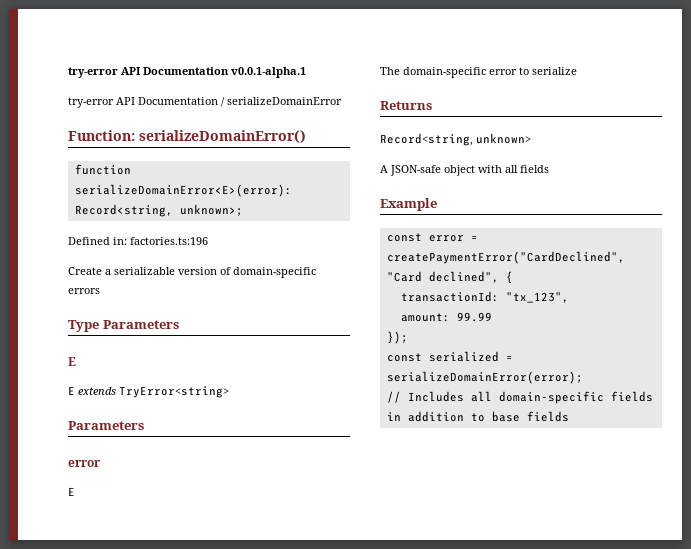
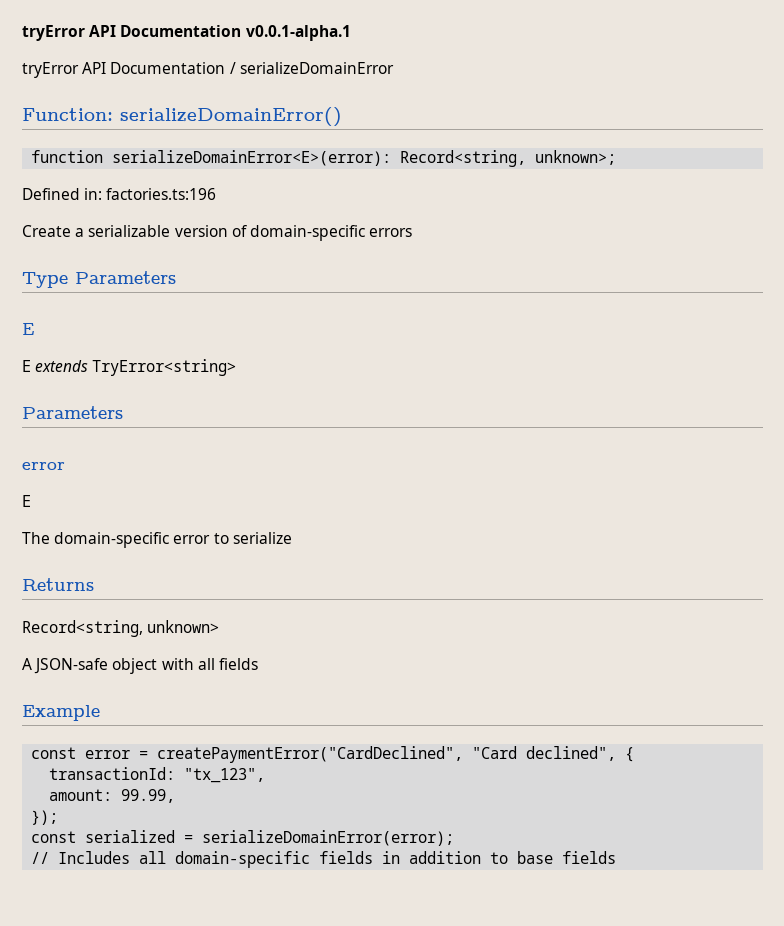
[68,67,118,78] try-error -> [22,25,85,41] tryError
[68,97,114,108] try-error -> [22,62,79,78] tryError
[456,312,492,322] 99.99 -> [121,789,176,803] 99.99,

